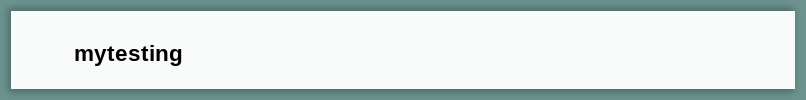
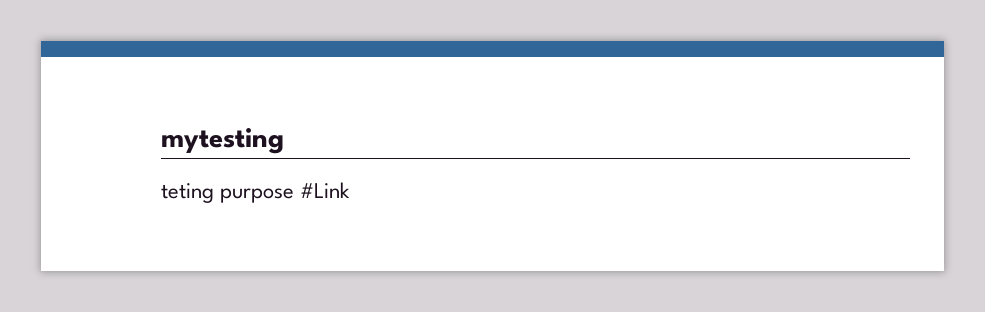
(183, 55) none -> [161,182,351,203] // teting purpose #Link

